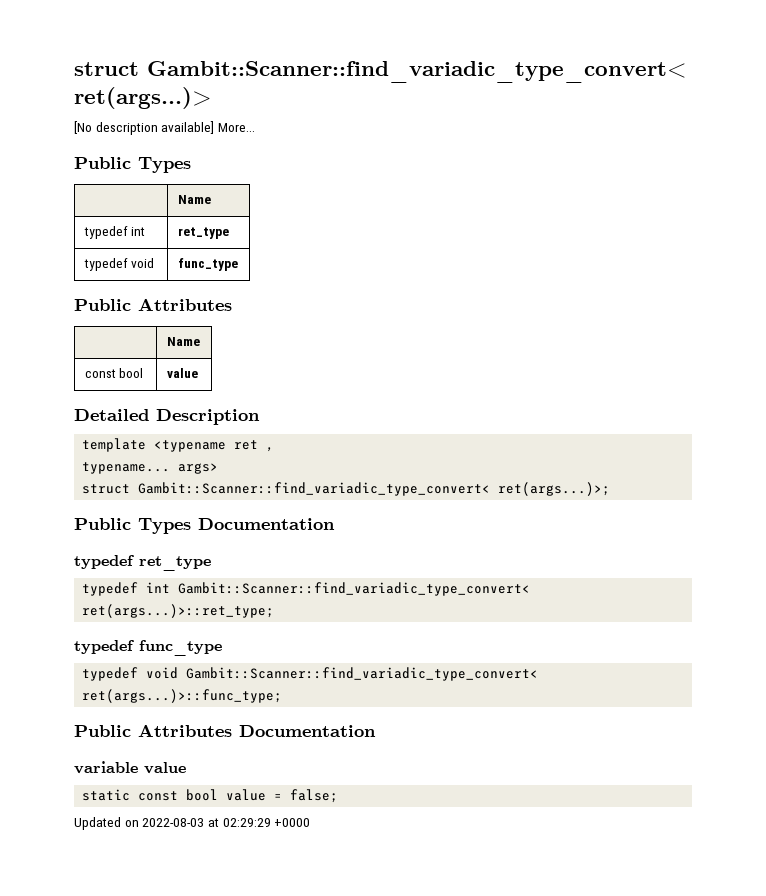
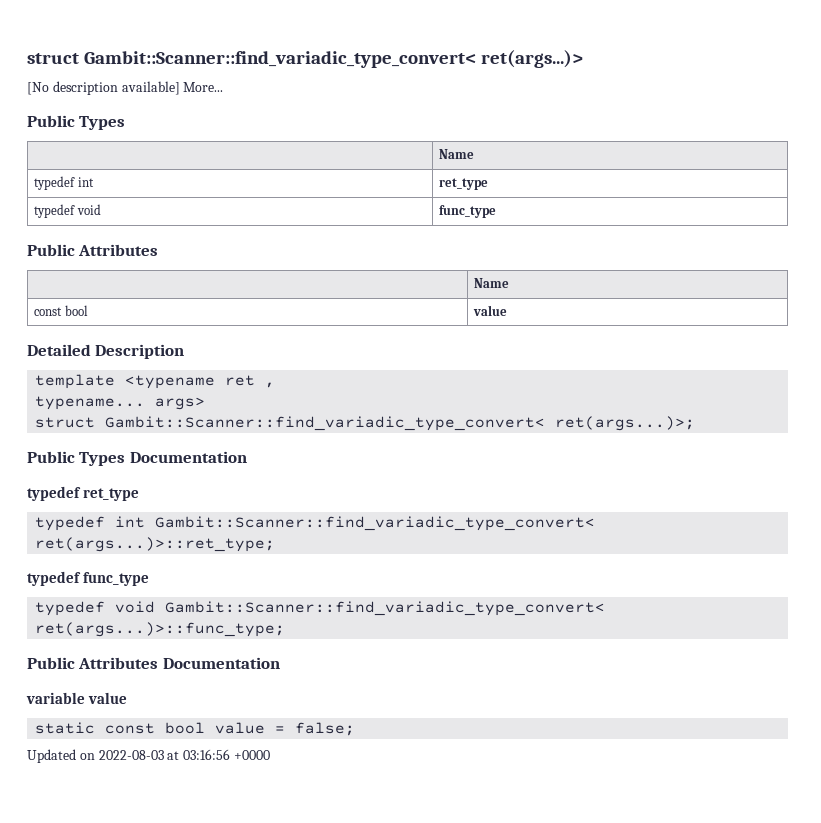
[222,818,271,827] 02:29:29 -> [183,749,231,760] 03:16:56

